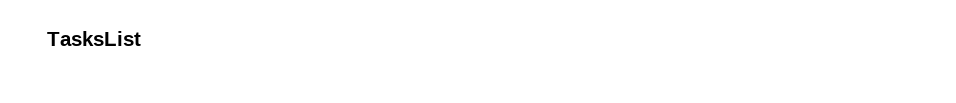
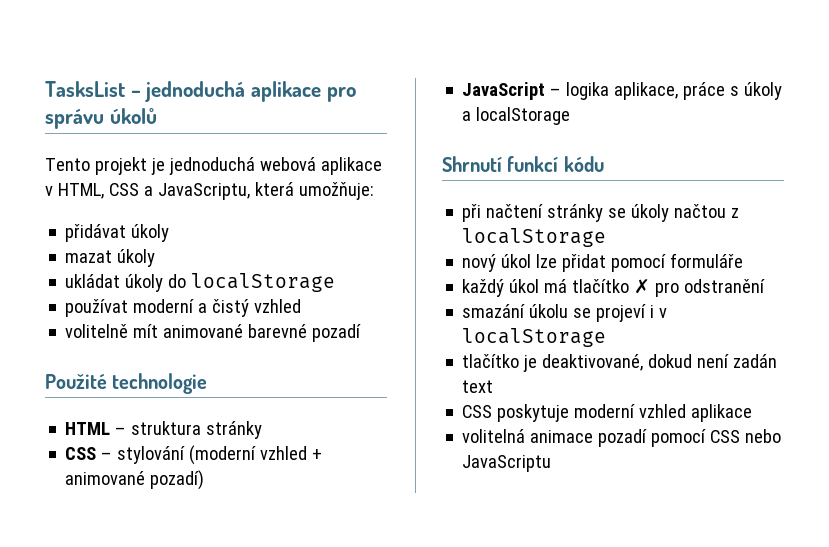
(141, 38) none -> [130,81,356,102] [45,108,157,129] [45,157,382,175] [45,182,374,200] [65,224,170,242] [65,249,156,267] [65,273,336,292] [65,299,302,317] [65,324,362,342] [45,373,208,394] [65,421,263,439] [65,445,323,465] [65,470,205,490] [462,82,783,100] [462,107,571,125] [442,156,604,172] [462,204,740,222] [462,228,607,247] [462,253,744,272] [462,279,766,297] [462,304,668,322] [462,328,607,347] [462,354,778,372] [462,380,494,393] [462,404,753,422] [462,429,782,447] [462,455,552,472] – jednoduchá aplikace pro správu úkolů // Tento projekt je jednoduchá webová aplikace v HTML, CSS a JavaScriptu, která umožňuje: // přidávat úkoly // mazat úkoly // ukládat úkoly do localStorage // používat moderní a čistý vzhled // volitelně mít animované barevné pozadí // Použité technologie // HTML – struktura stránky // CSS – stylování (moderní vzhled + animované pozadí) // JavaScript – logika aplikace, práce s úkoly a localStorage // Shrnutí funkcí kódu // při načtení stránky se úkoly načtou z localStorage // nový úkol lze přidat pomocí formuláře // každý úkol má tlačítko ✗ pro odstranění // smazání úkolu se projeví i v localStorage // tlačítko je deaktivované, dokud není zadán text // CSS poskytuje moderní vzhled aplikace // volitelná animace pozadí pomocí CSS nebo JavaScriptu

